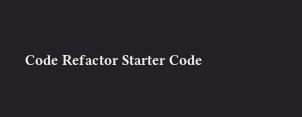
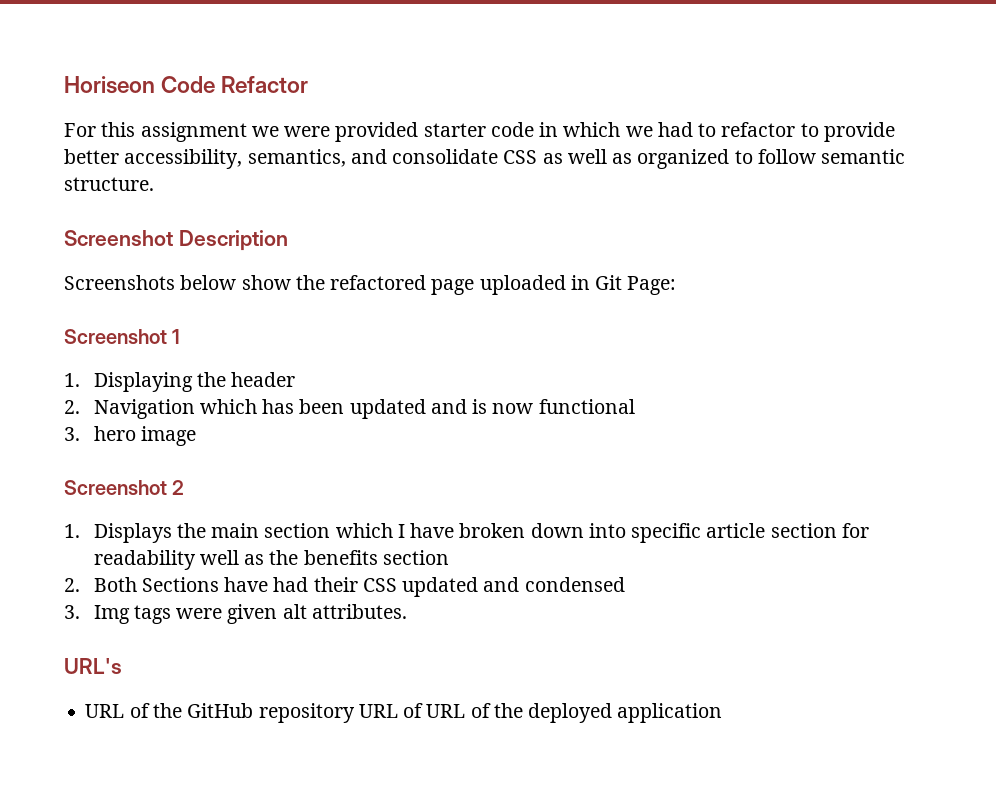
(25, 60) none -> [64,76,155,94] Horiseon
[122,55,202,65] Starter Code -> [64,122,895,142] [64,149,906,169] [64,177,154,191] [64,230,288,251] [64,275,677,295] [64,329,181,344] [64,372,296,392] [64,399,635,419] [64,426,196,446] [64,480,185,495] [64,523,870,543] [93,550,449,570] [64,577,625,597] [64,604,407,624] [64,658,122,674] [85,703,723,723] // For this assignment we were provided starter code in which we had to refactor to provide better accessibility, semantics, and consolidate CSS as well as organized to follow semantic structure. // Screenshot Description // Screenshots below show the refactored page uploaded in Git Page: // Screenshot 1 // 1. Displaying the header // 2. Navigation which has been updated and is now functional // 3. hero image // Screenshot 2 // 1. Displays the main section which I have broken down into specific article section for readability well as the benefits section // 2. Both Sections have had their CSS updated and condensed // 3. Img tags were given alt attributes. // URL's // URL of the GitHub repository URL of URL of the deployed application

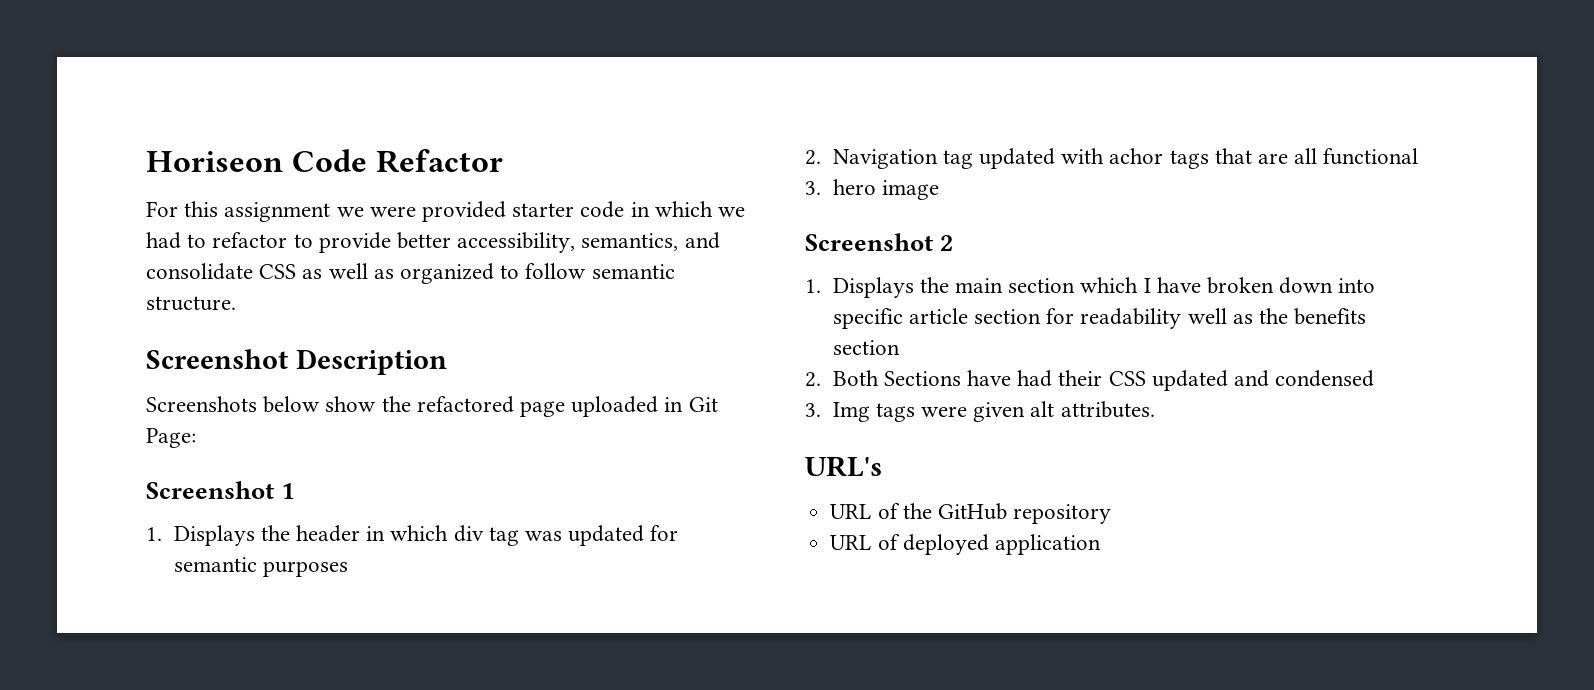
[93,372,193,392] Displaying -> [173,525,255,546] Displays
[64,399,534,419] // 2. Navigation which has been updated and is now -> [366,525,679,546] [173,557,348,577] [805,148,1318,169] in which div tag was updated for semantic purposes // 2. Navigation tag updated with achor tags that are all
[358,703,523,718] URL of URL of the -> [830,534,900,550] // URL of

